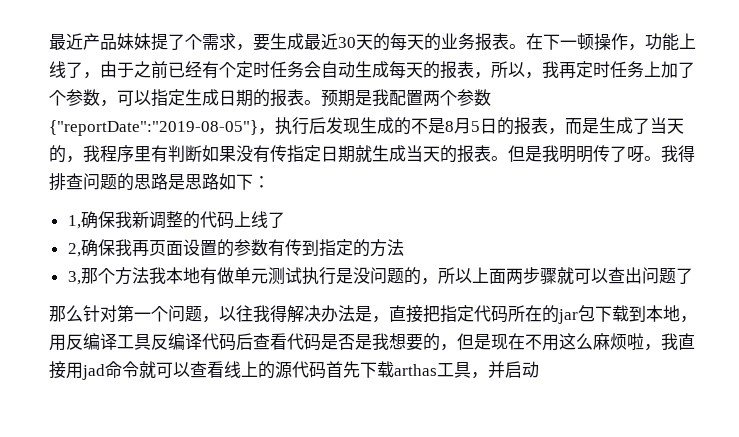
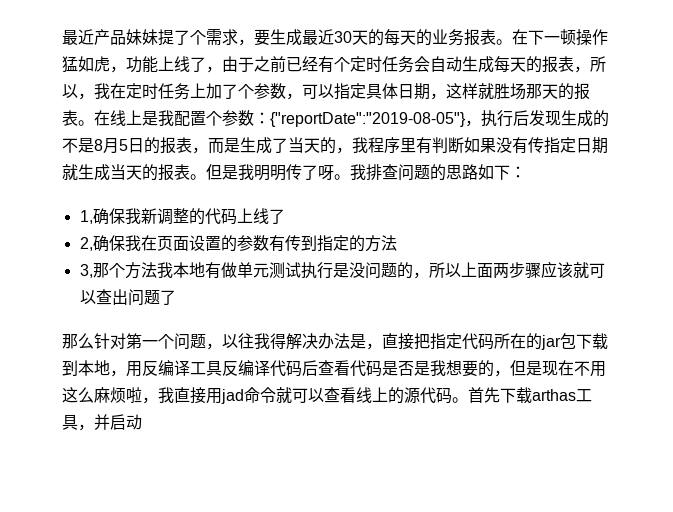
(628, 41) none -> [62,56,110,73] 猛如虎
[559,62,576,79] 再 -> [110,83,126,99] 在
[185,89,355,107] 生成日期的报表。预期 -> [366,83,590,100] [62,110,142,126] 具体日期，这样就胜场那天的报表。在线上
[423,89,491,106] 两个参数 -> [206,110,270,126] 个参数：
[678,145,695,162] 得 -> (366, 172) none
[168,173,219,190] 是思路 -> (478, 172) none
[131,240,149,257] 再 -> [140,235,157,251] 在
(557, 276) none -> [540,261,573,278] 应该
(326, 370) none -> [452,397,468,403] 。

